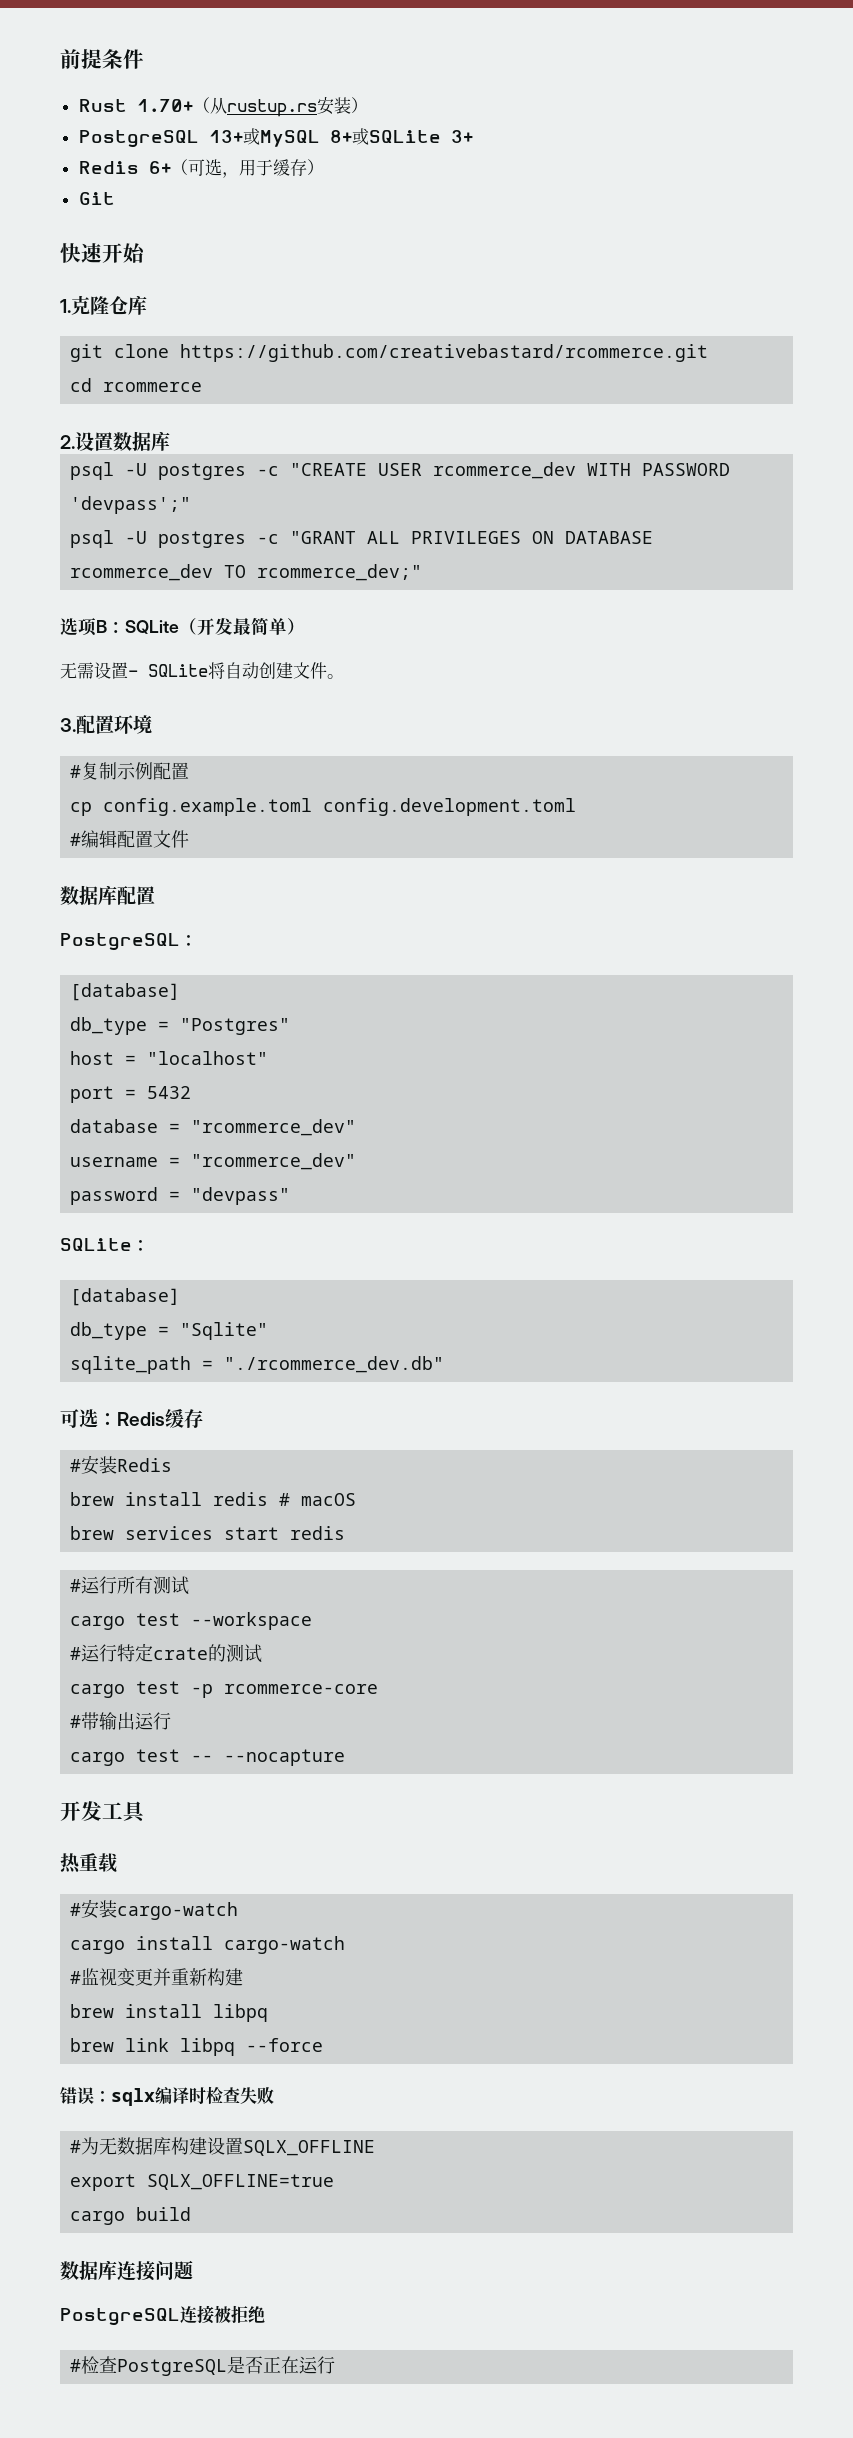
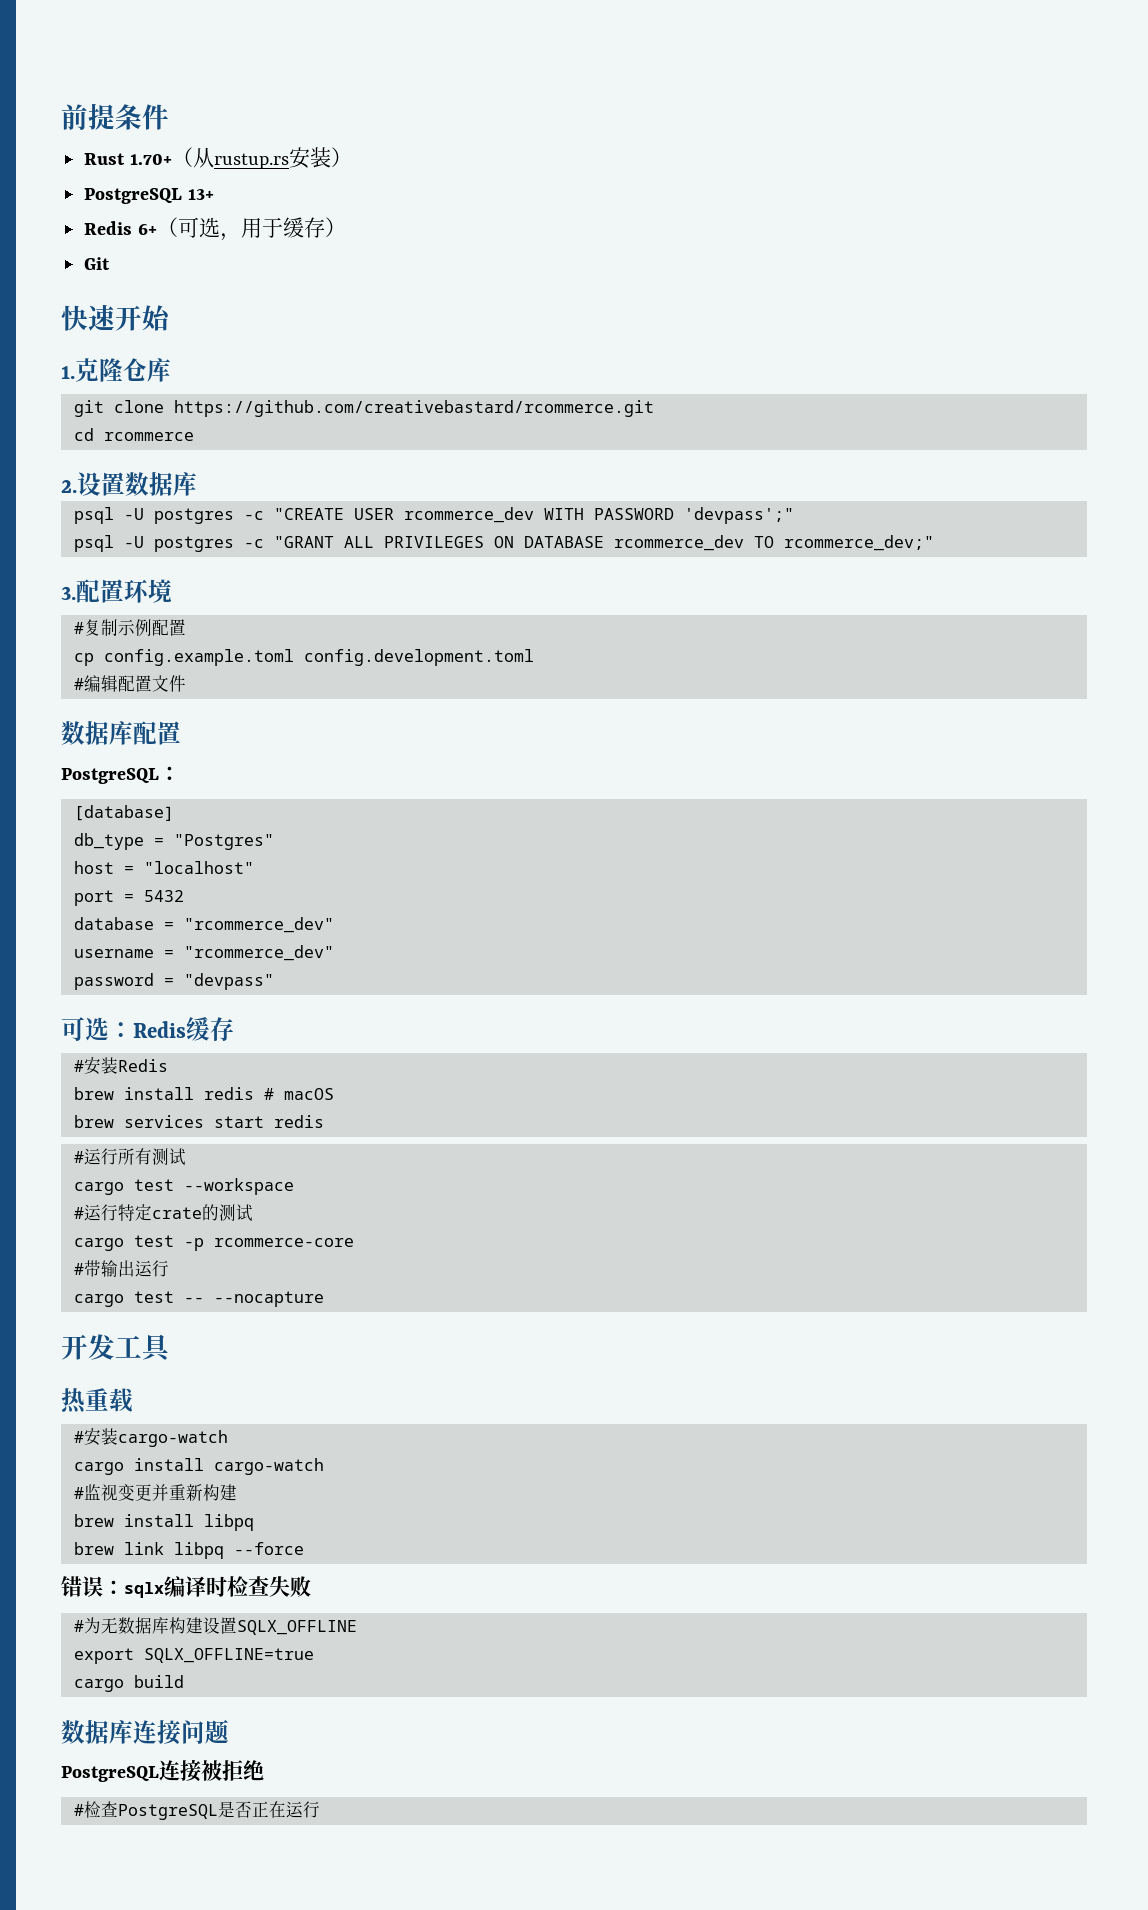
[242,128,473,147] 或MySQL 8+或SQLite 3+ -> (214, 194) none
[60,617,305,636] [60,662,344,679] // 选项B：SQLite（开发最简单） // 无需设置- SQLite将自动创建文件。 -> (934, 543) none
[60,1238,149,1251] [70,1288,181,1306] [70,1322,269,1340] [70,1356,445,1374] // SQLite： // [database] // db_type = "Sqlite" // sqlite_path = "./rcommerce_dev.db" -> (274, 981) none

